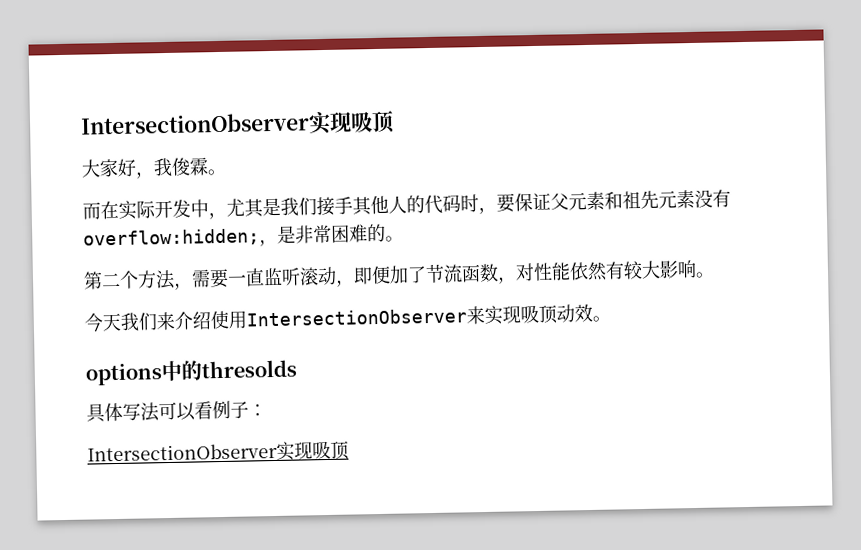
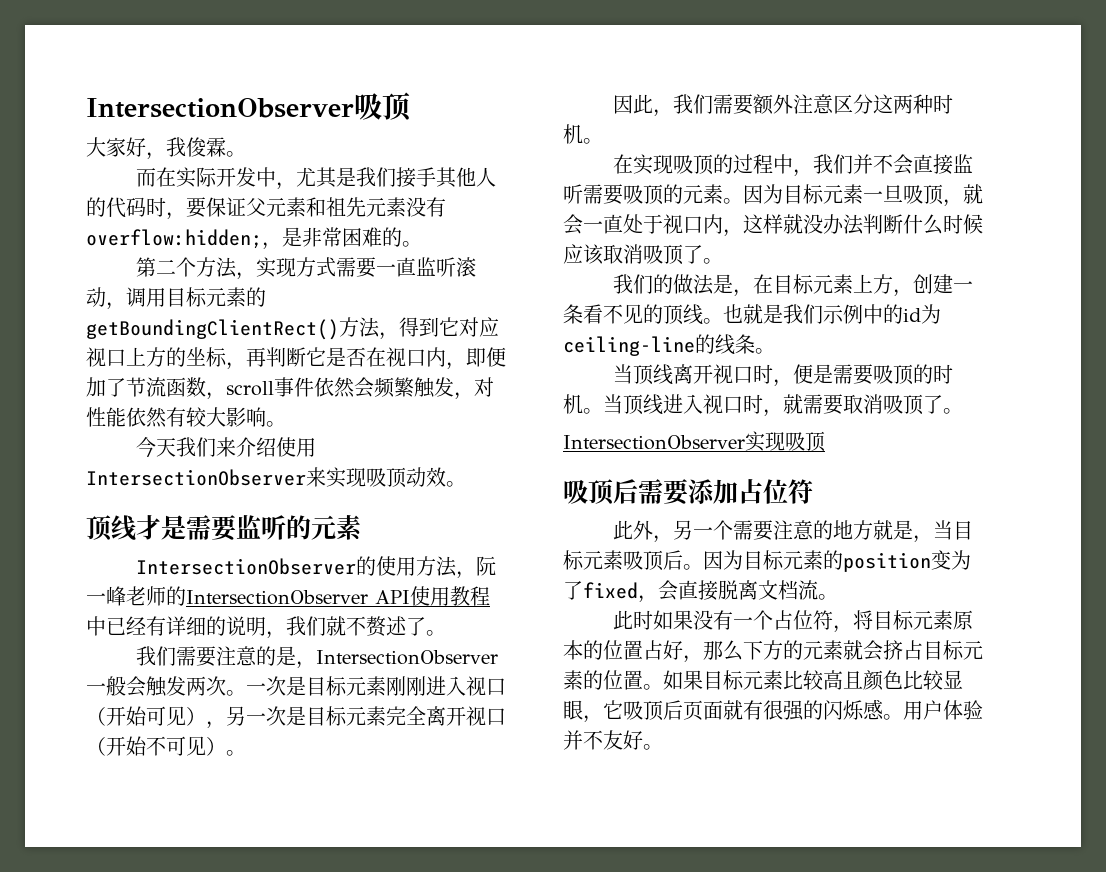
[80,111,352,135] IntersectionObserver实现 -> [86,98,354,118] IntersectionObserver
(193, 286) none -> [256,257,337,278] 实现方式
(355, 283) none -> [126,287,266,307] [86,317,499,340] [86,347,466,370] 调用目标元素的getBoundingClientRect()方法，得到它对应视口上方的坐标，再判断它是否在视口内，
(517, 280) none -> [226,377,474,400] scroll事件依然会频繁触发，
[85,359,297,386] [86,400,267,423] [87,440,350,462] options中的thresolds // 具体写法可以看例子： // IntersectionObserver实现吸顶 -> [86,515,362,541] [136,556,497,579] [86,586,490,606] [86,616,446,639] [136,646,499,669] [86,676,506,697] [86,706,506,729] [86,736,246,756] [613,94,954,117] [563,124,603,144] [613,154,974,177] [563,184,983,207] [563,214,983,237] [563,244,723,265] [613,274,974,297] [563,304,941,325] [563,334,775,356] [613,364,954,387] [563,394,963,417] [563,431,826,452] [563,479,813,505] [613,520,974,543] [563,550,971,572] [563,580,838,603] [613,610,974,633] [563,640,983,663] [563,670,963,691] [563,699,983,723] [563,730,663,750] 顶线才是需要监听的元素 // IntersectionObserver的使用方法，阮一峰老师的IntersectionObserver API使用教程中已经有详细的说明，我们就不赘述了。 // 我们需要注意的是，IntersectionObserver一般会触发两次。一次是目标元素刚刚进入视口（开始可见），另一次是目标元素完全离开视口（开始不可见）。 // 因此，我们需要额外注意区分这两种时机。 // 在实现吸顶的过程中，我们并不会直接监听需要吸顶的元素。因为目标元素一旦吸顶，就会一直处于视口内，这样就没办法判断什么时候应该取消吸顶了。 // 我们的做法是，在目标元素上方，创建一条看不见的顶线。也就是我们示例中的id为ceiling-line的线条。 // 当顶线离开视口时，便是需要吸顶的时机。当顶线进入视口时，就需要取消吸顶了。 // IntersectionObserver实现吸顶 // 吸顶后需要添加占位符 // 此外，另一个需要注意的地方就是，当目标元素吸顶后。因为目标元素的position变为了fixed，会直接脱离文档流。 // 此时如果没有一个占位符，将目标元素原本的位置占好，那么下方的元素就会挤占目标元素的位置。如果目标元素比较高且颜色比较显眼，它吸顶后页面就有很强的闪烁感。用户体验并不友好。

